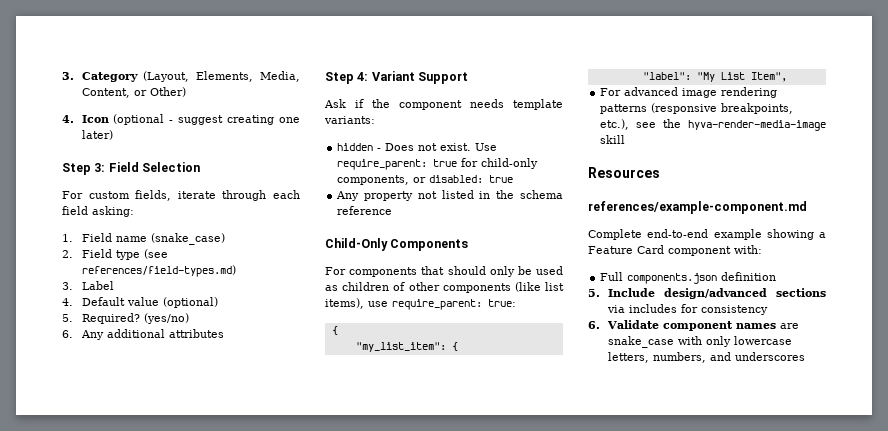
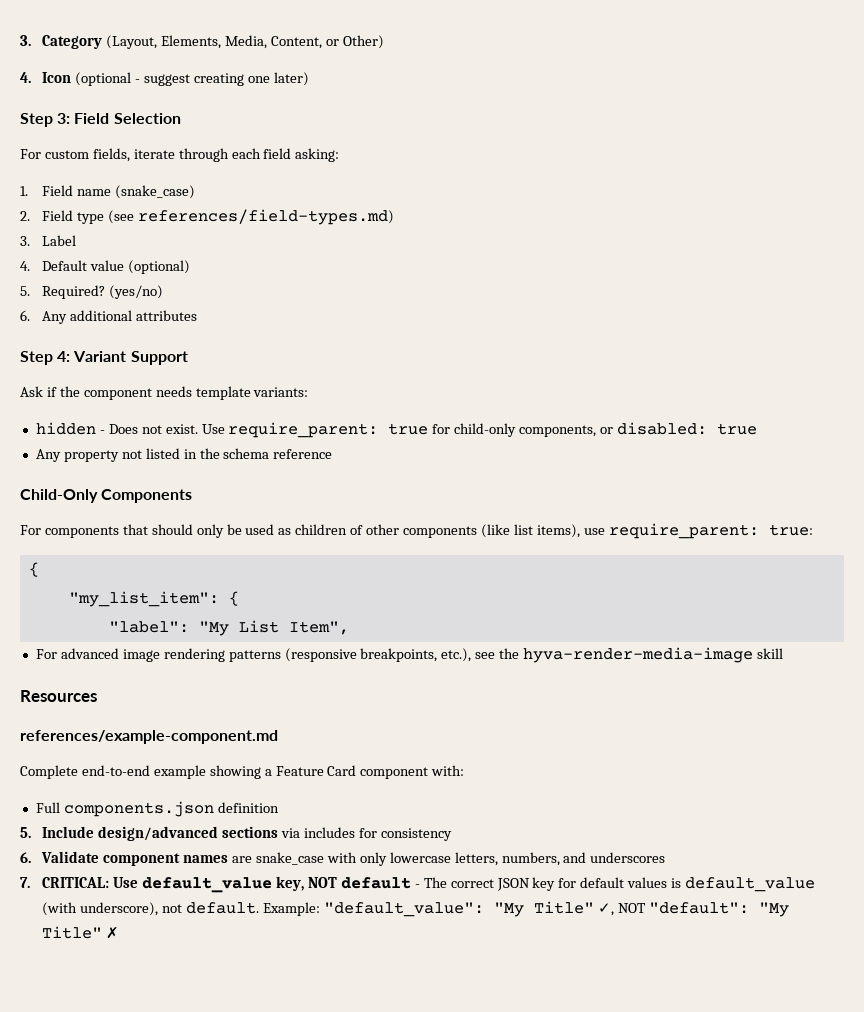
(805, 356) none -> [20,876,816,893] [42,901,789,917] [42,926,120,939] // 7. CRITICAL: Use default_value key, NOT default - The correct JSON key for default values is default_value (with underscore), not default. Example: "default_value": "My Title" ✓, NOT "default": "My Title" ✗

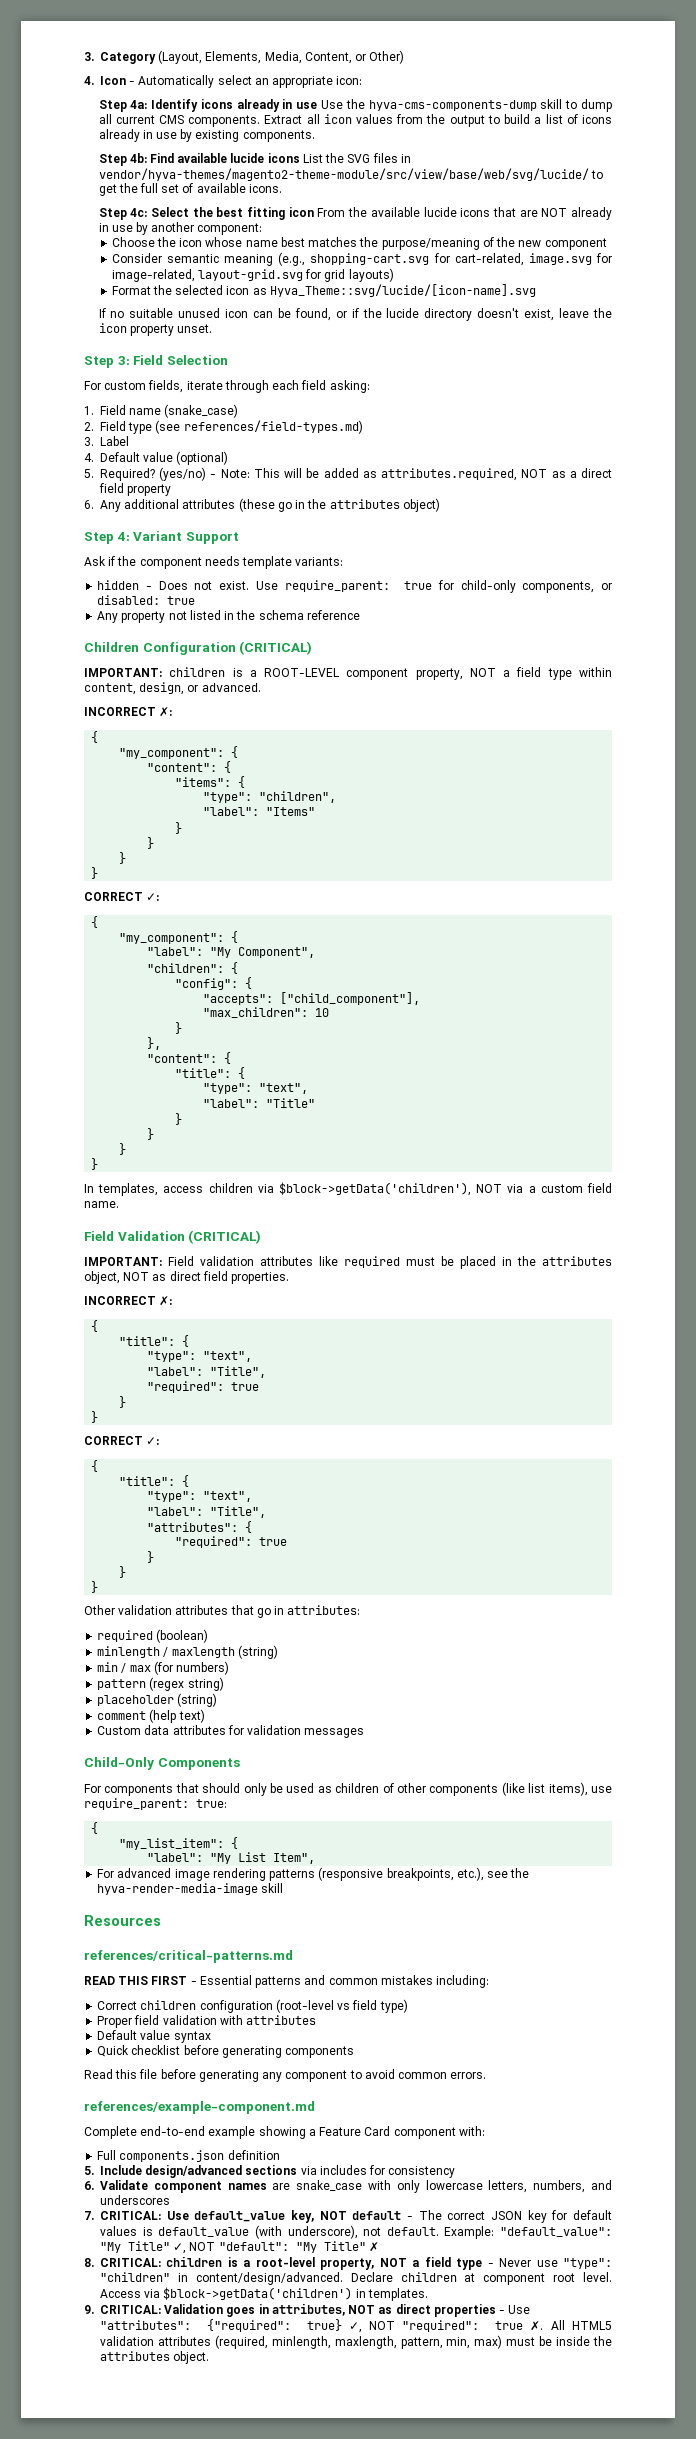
[75,72,309,86] (optional - suggest creating one later) -> [129,75,363,88] [98,99,612,112] [98,114,612,127] [98,129,315,142] [98,153,411,166] [98,168,603,181] [98,183,282,196] [98,207,612,220] [98,222,263,235] [111,237,607,250] [111,252,612,266] [111,268,394,282] [111,284,536,297] [98,308,612,321] [98,323,212,336] - Automatically select an appropriate icon: // Step 4a: Identify icons already in use Use the hyva-cms-components-dump skill to dump all current CMS components. Extract all icon values from the output to build a list of icons already in use by existing components. // Step 4b: Find available lucide icons List the SVG files in vendor/hyva-themes/magento2-theme-module/src/view/base/web/svg/lucide/ to get the full set of available icons. // Step 4c: Select the best fitting icon From the available lucide icons that are NOT already in use by another component: // Choose the icon whose name best matches the purpose/meaning of the new component // Consider semantic meaning (e.g., shopping-cart.svg for cart-related, image.svg for image-related, layout-grid.svg for grid layouts) // Format the selected icon as Hyva_Theme::svg/lucide/[icon-name].svg // If no suitable unused icon can be found, or if the lucide directory doesn't exist, leave the icon property unset.
[20,310,198,324] // 6. Any additional attributes -> [210,468,612,481] [99,483,172,496] [84,498,440,512] - Note: This will be added as attributes.required, NOT as a direct field property // 6. Any additional attributes (these go in the attributes object)
(333, 454) none -> [84,641,313,655] [84,667,612,680] [84,682,261,695] [84,707,173,717] [91,731,99,743] [119,746,239,759] [147,761,232,773] [175,776,246,788] [203,791,337,803] [203,807,316,816] [175,822,183,834] [147,837,155,849] [119,852,127,864] [91,867,99,879] [84,892,160,901] [91,916,99,928] [119,931,239,944] [147,947,316,958] [147,962,239,974] [175,977,253,990] [203,992,421,1005] [203,1007,330,1018] [175,1022,183,1034] [147,1037,162,1050] [147,1052,232,1064] [175,1067,246,1079] [203,1083,309,1094] [203,1098,316,1108] [175,1113,183,1125] [147,1128,155,1140] [119,1143,127,1155] [91,1158,99,1170] [84,1182,612,1196] [84,1201,119,1208] [84,1230,262,1244] [84,1256,612,1269] [84,1271,290,1284] [84,1296,173,1306] [91,1320,99,1332] [119,1335,190,1347] [147,1351,253,1362] [147,1366,267,1378] [147,1381,260,1393] [119,1396,127,1408] [91,1411,99,1423] [84,1436,160,1445] [91,1460,99,1472] [119,1475,190,1487] [147,1491,253,1502] [147,1506,267,1518] [147,1521,253,1533] [175,1536,288,1548] [147,1551,155,1563] [119,1566,127,1578] [91,1581,99,1593] [84,1605,361,1618] [97,1629,209,1643] [97,1645,278,1659] [97,1661,230,1675] [97,1677,224,1691] [97,1693,218,1707] [97,1709,205,1723] [97,1725,365,1738] // Children Configuration (CRITICAL) // IMPORTANT: children is a ROOT-LEVEL component property, NOT a field type within content, design, or advanced. // INCORRECT ✗: // { // "my_component": { // "content": { // "items": { // "type": "children", // "label": "Items" // } // } // } // } // CORRECT ✓: // { // "my_component": { // "label": "My Component", // "children": { // "config": { // "accepts": ["child_component"], // "max_children": 10 // } // }, // "content": { // "title": { // "type": "text", // "label": "Title" // } // } // } // } // In templates, access children via $block->getData('children'), NOT via a custom field name. // Field Validation (CRITICAL) // IMPORTANT: Field validation attributes like required must be placed in the attributes object, NOT as direct field properties. // INCORRECT ✗: // { // "title": { // "type": "text", // "label": "Title", // "required": true // } // } // CORRECT ✓: // { // "title": { // "type": "text", // "label": "Title", // "attributes": { // "required": true // } // } // } // Other validation attributes that go in attributes: // required (boolean) // minlength / maxlength (string) // min / max (for numbers) // pattern (regex string) // placeholder (string) // comment (help text) // Custom data attributes for validation messages
(97, 696) none -> [84,1950,293,1963] [84,1975,490,1988] [97,1999,408,2013] [97,2015,317,2028] [97,2030,211,2043] [97,2045,355,2058] [84,2069,487,2082] // references/critical-patterns.md // READ THIS FIRST - Essential patterns and common mistakes including: // Correct children configuration (root-level vs field type) // Proper field validation with attributes // Default value syntax // Quick checklist before generating components // Read this file before generating any component to avoid common errors.
(120, 933) none -> [84,2256,612,2270] [100,2272,612,2285] [100,2287,428,2301] [84,2303,531,2317] [100,2319,612,2333] [100,2335,613,2349] [100,2351,210,2364] // 8. CRITICAL: children is a root-level property, NOT a field type - Never use "type": "children" in content/design/advanced. Declare children at component root level. Access via $block->getData('children') in templates. // 9. CRITICAL: Validation goes in attributes, NOT as direct properties - Use "attributes": {"required": true} ✓, NOT "required": true ✗. All HTML5 validation attributes (required, minlength, maxlength, pattern, min, max) must be inside the attributes object.

